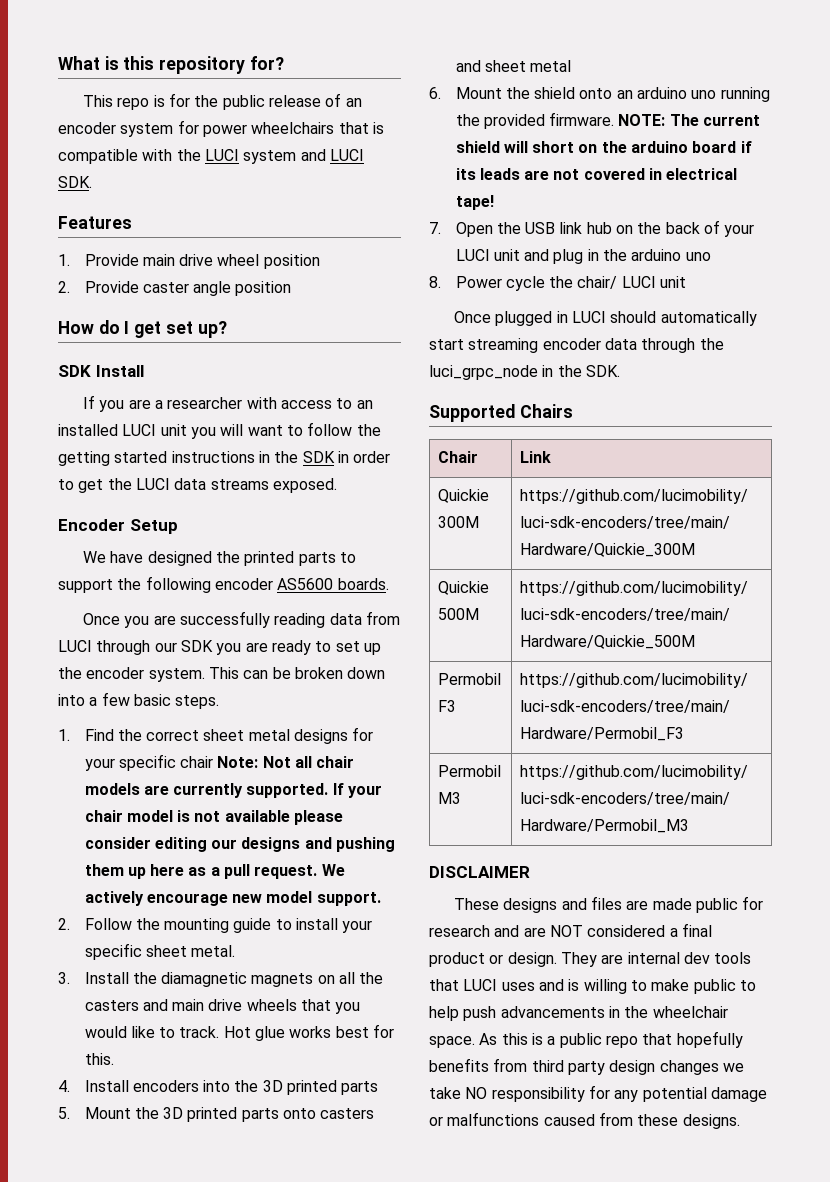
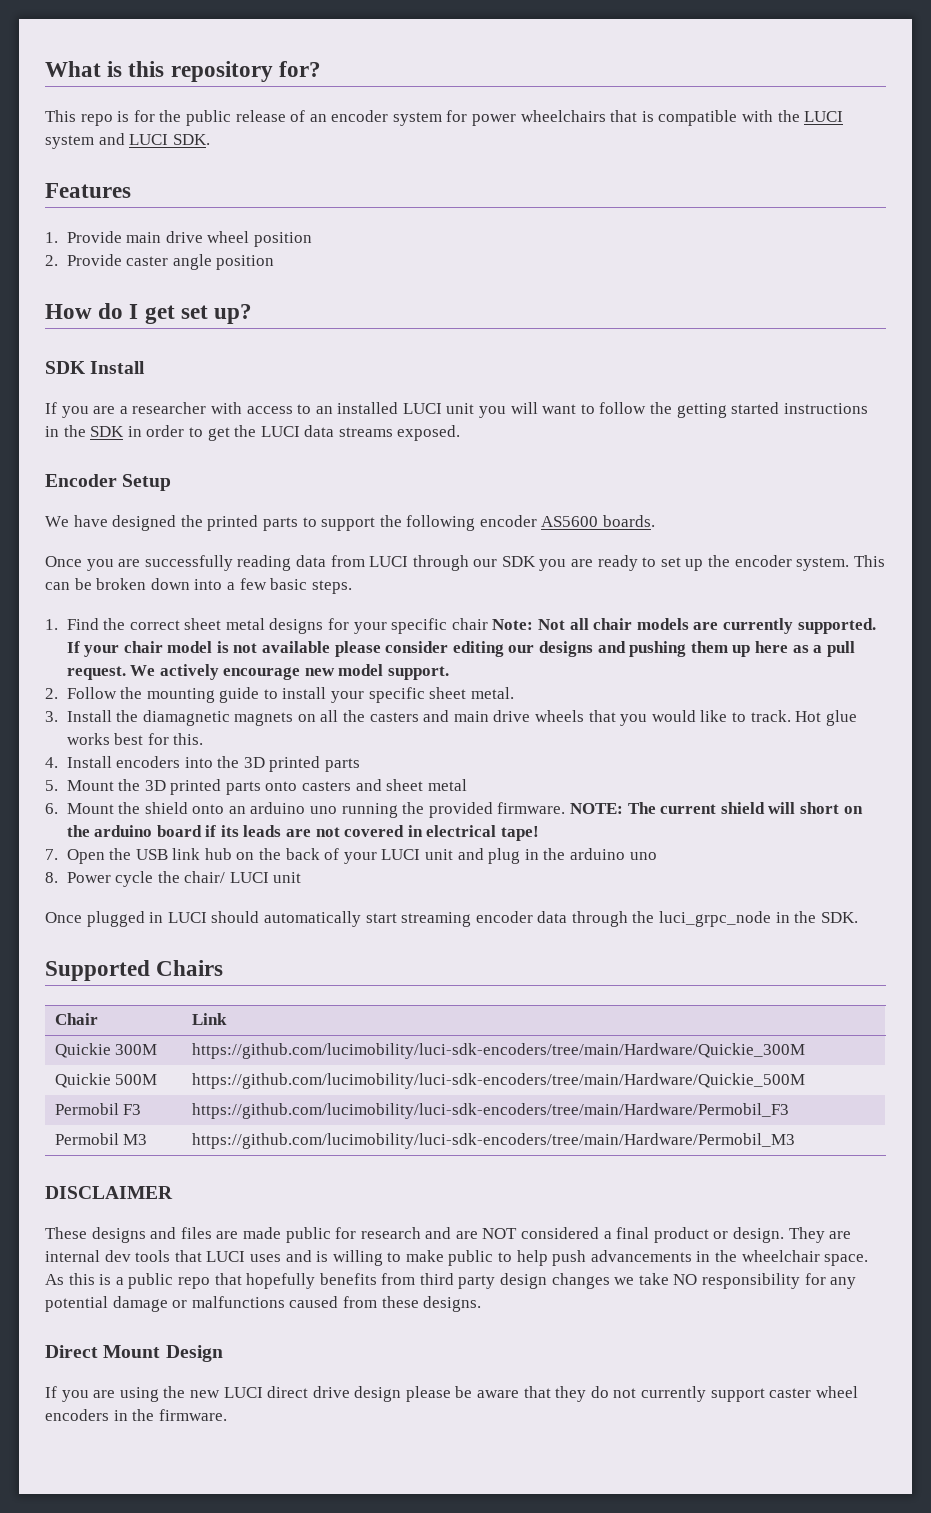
(740, 1121) none -> [45,1345,223,1362] [45,1386,858,1402] [45,1409,227,1421] // Direct Mount Design // If you are using the new LUCI direct drive design please be aware that they do not currently support caster wheel encoders in the firmware.

